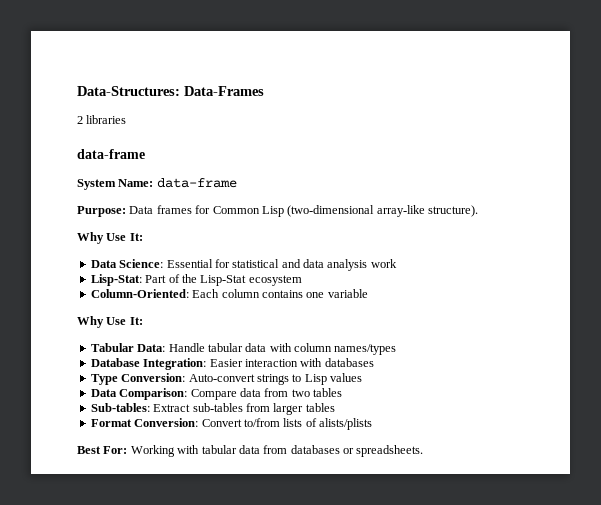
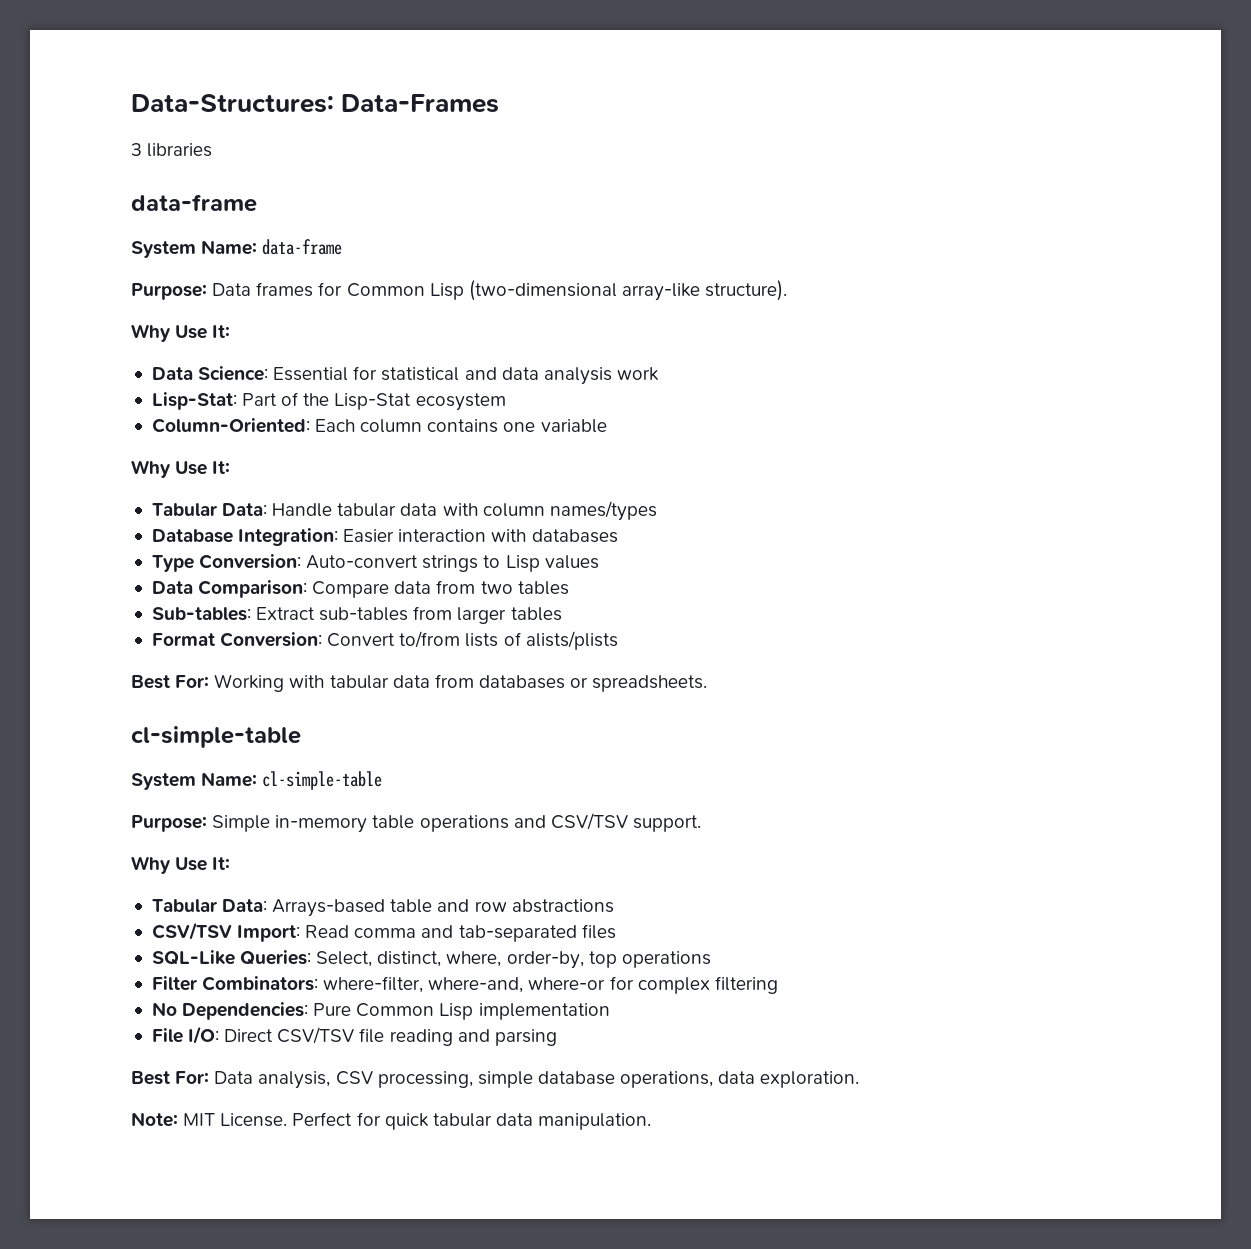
[77,116,83,124] 2 -> [131,143,142,156] 3
(424, 451) none -> [131,726,301,748] [131,771,383,790] [131,813,701,833] [131,856,231,874] [151,899,614,917] [151,922,616,942] [151,950,711,969] [151,976,778,994] [151,1002,610,1020] [151,1026,557,1046] [131,1071,860,1089] [131,1112,652,1130] // cl-simple-table // System Name: cl-simple-table // Purpose: Simple in-memory table operations and CSV/TSV support. // Why Use It: // Tabular Data: Arrays-based table and row abstractions // CSV/TSV Import: Read comma and tab-separated files // SQL-Like Queries: Select, distinct, where, order-by, top operations // Filter Combinators: where-filter, where-and, where-or for complex filtering // No Dependencies: Pure Common Lisp implementation // File I/O: Direct CSV/TSV file reading and parsing // Best For: Data analysis, CSV processing, simple database operations, data exploration. // Note: MIT License. Perfect for quick tabular data manipulation.

